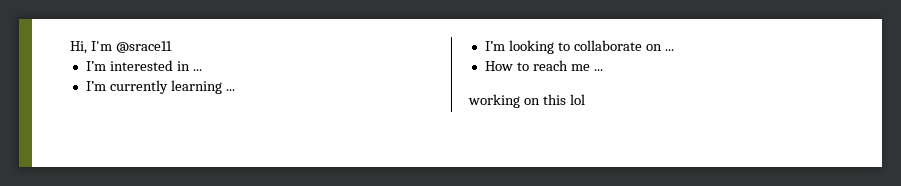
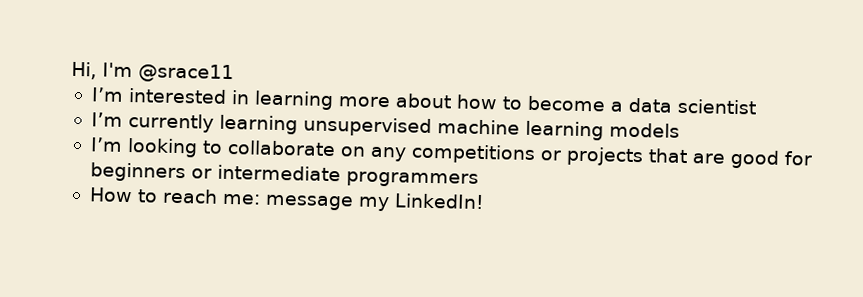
[192,69,202,71] ... -> [253,90,757,115] learning more about how to become a data scientist
[225,89,235,91] ... -> [302,116,680,141] unsupervised machine learning models
[664,49,674,51] [484,60,603,71] [468,94,585,108] ... // How to reach me ... // working on this lol -> [369,143,813,169] [89,162,479,188] [88,187,485,212] any competitions or projects that are good for beginners or intermediate programmers // How to reach me: message my LinkedIn!

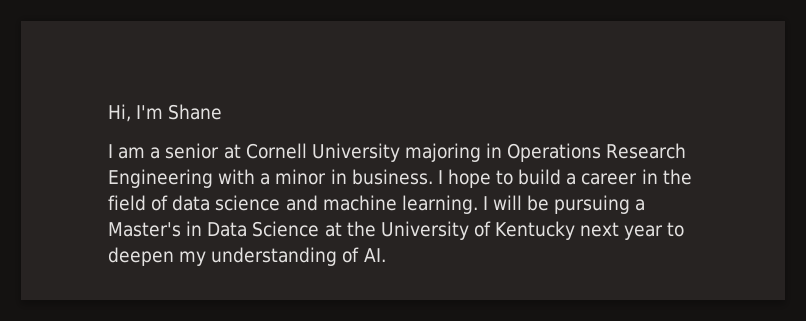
[138,63,234,84] [90,87,757,115] [90,112,680,141] [89,137,813,169] [89,162,479,188] [88,187,485,212] @srace11 // I’m interested in learning more about how to become a data scientist // I’m currently learning unsupervised machine learning models // I’m looking to collaborate on any competitions or projects that are good for beginners or intermediate programmers // How to reach me: message my LinkedIn! -> [168,104,223,120] [108,143,687,162] [108,169,692,188] [108,195,646,214] [108,221,685,240] [108,247,386,266] Shane // I am a senior at Cornell University majoring in Operations Research Engineering with a minor in business. I hope to build a career in the field of data science and machine learning. I will be pursuing a Master's in Data Science at the University of Kentucky next year to deepen my understanding of AI.

